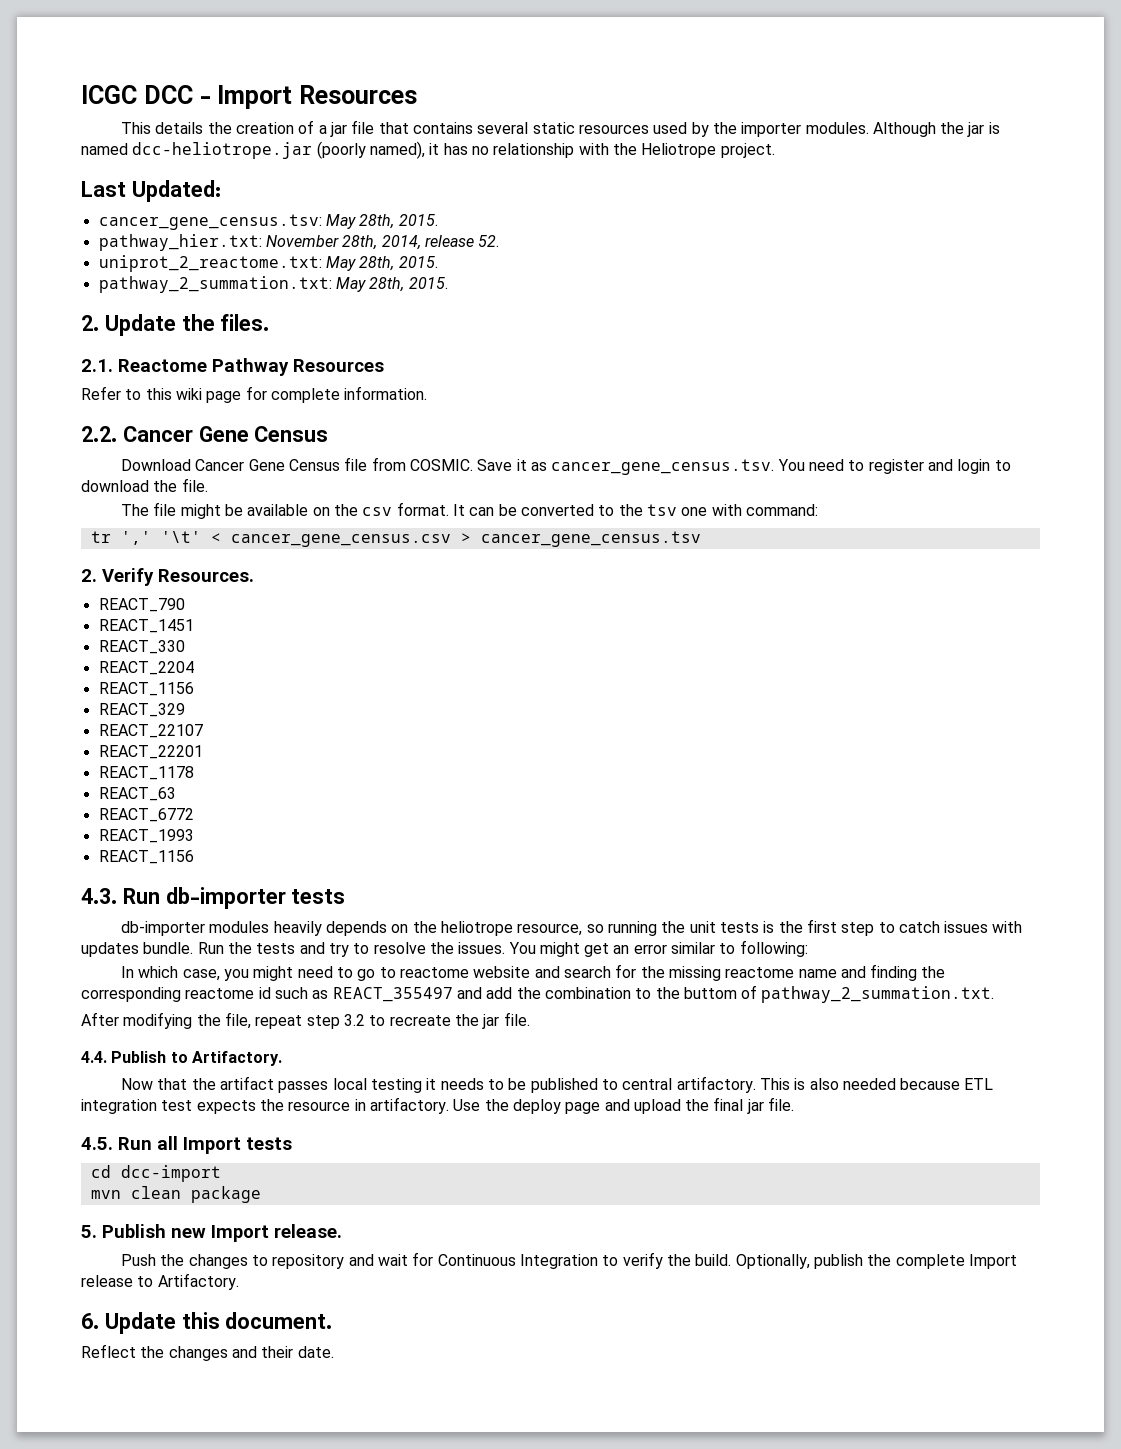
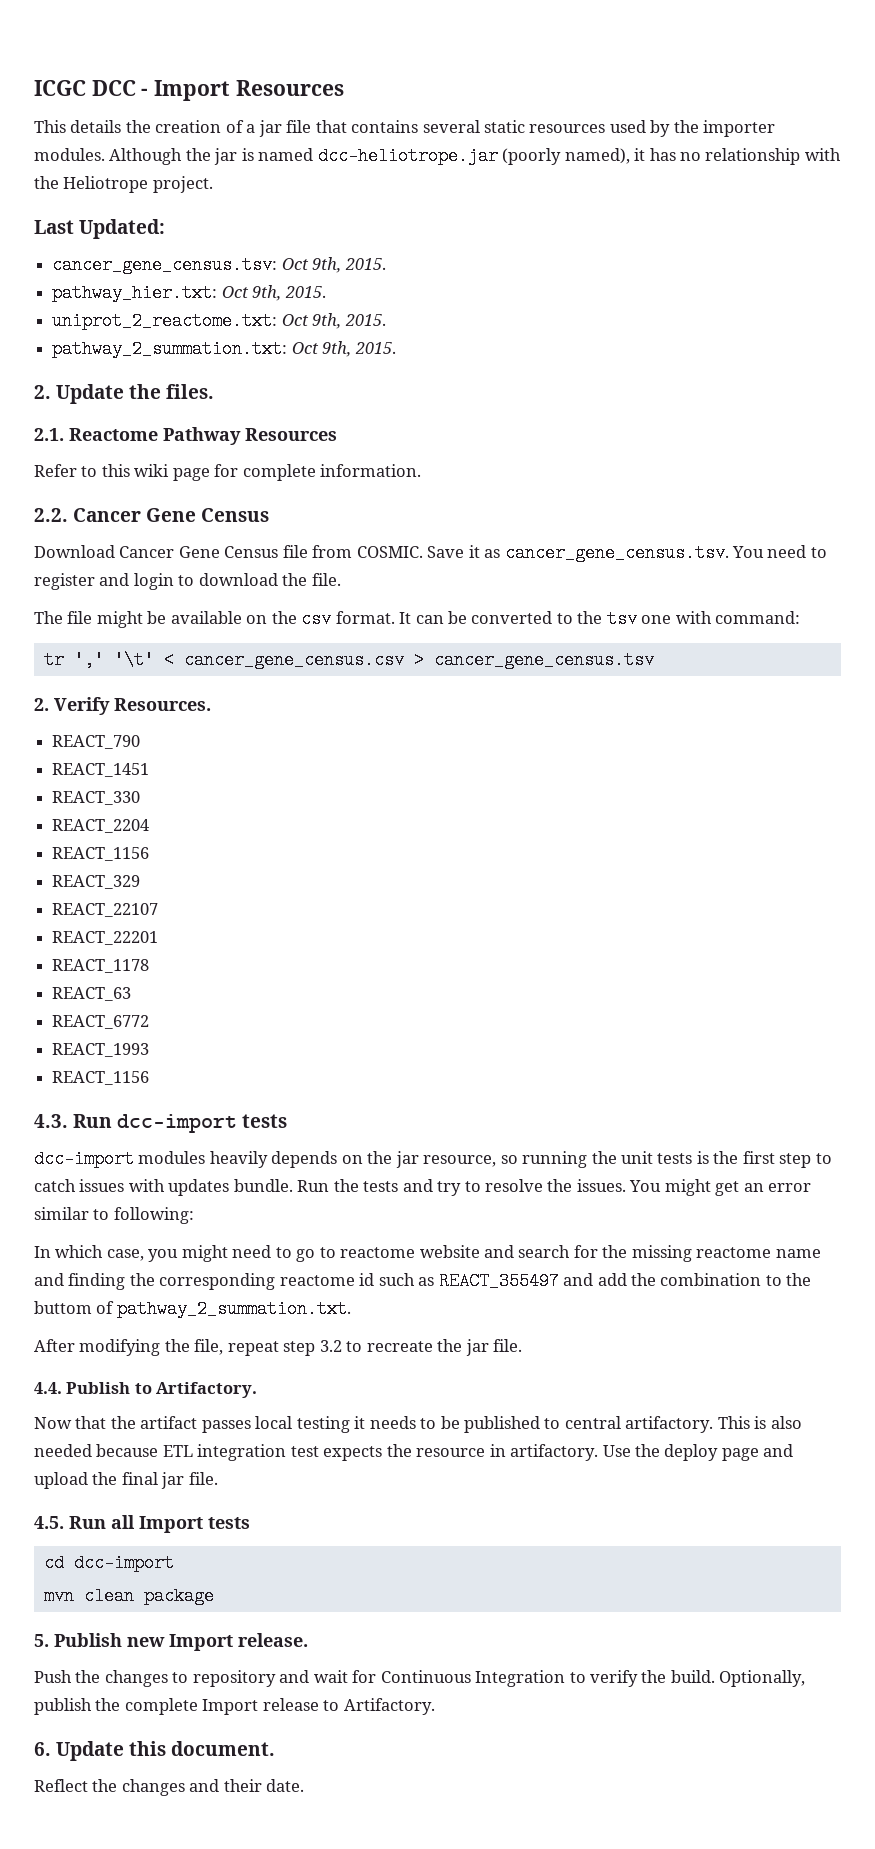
[325,214,395,229] May 28th, -> [281,257,342,273] Oct 9th,
[265,235,500,250] November 28th, 2014, release 52. -> [221,285,326,301] Oct 9th, 2015.
[325,256,395,271] May 28th, -> [281,313,342,329] Oct 9th,
[335,277,405,292] May 28th, -> [291,341,352,357] Oct 9th,
[165,887,346,909] [121,921,206,936] db-importer tests // db-importer -> [117,1114,288,1133] [34,1150,134,1168] dcc-import tests // dcc-import
[440,921,513,936] heliotrope -> [395,1151,419,1168] jar

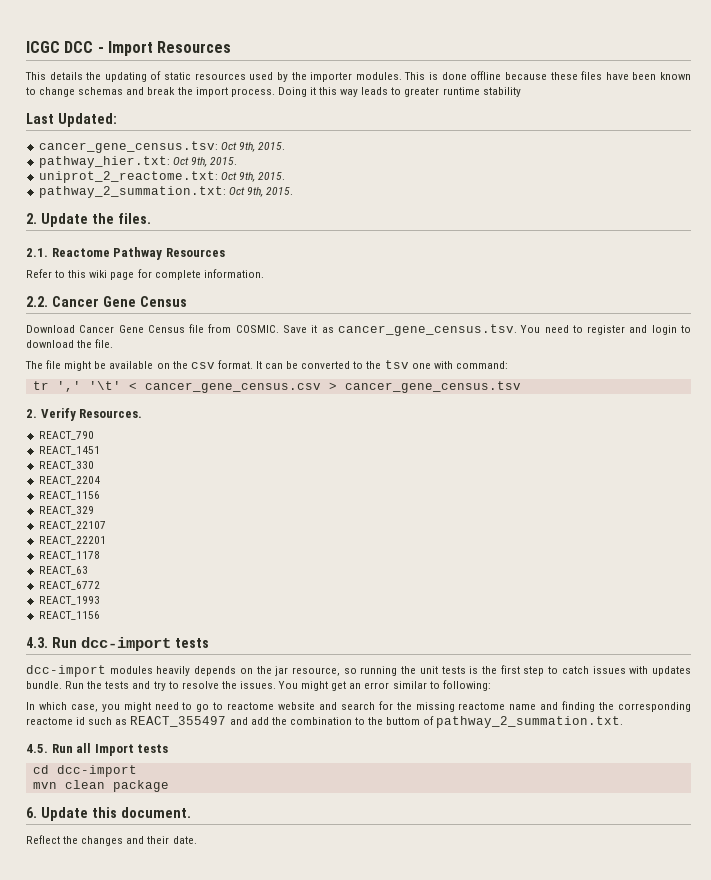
[155,120,480,137] creation of a jar file that contains several -> [104,71,162,82] updating of
[109,147,841,165] [34,176,213,193] Although the jar is named dcc-heliotrope.jar (poorly named), it has no relationship with the Heliotrope project. -> [404,71,691,80] [26,87,521,97] This is done offline because these files have been known to change schemas and break the import process. Doing it this way leads to greater runtime stability
[34,1339,523,1356] [34,1382,258,1398] [34,1416,802,1433] [34,1444,794,1461] [34,1472,218,1489] // After modifying the file, repeat step 3.2 to recreate the jar file. // 4.4. Publish to Artifactory. // Now that the artifact passes local testing it needs to be published to central artifactory. This is also needed because ETL integration test expects the resource in artifactory. Use the deploy page and upload the final jar file. -> (624, 722) none
[34,1633,308,1651] [34,1670,806,1687] [34,1698,435,1715] // 5. Publish new Import release. // Push the changes to repository and wait for Continuous Integration to verify the build. Optionally, publish the complete Import release to Artifactory. -> (169, 786) none

